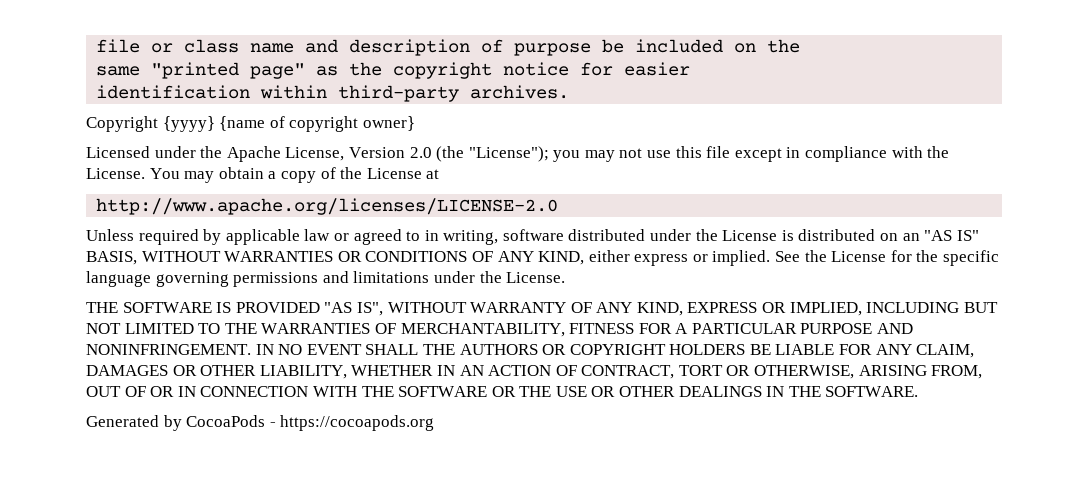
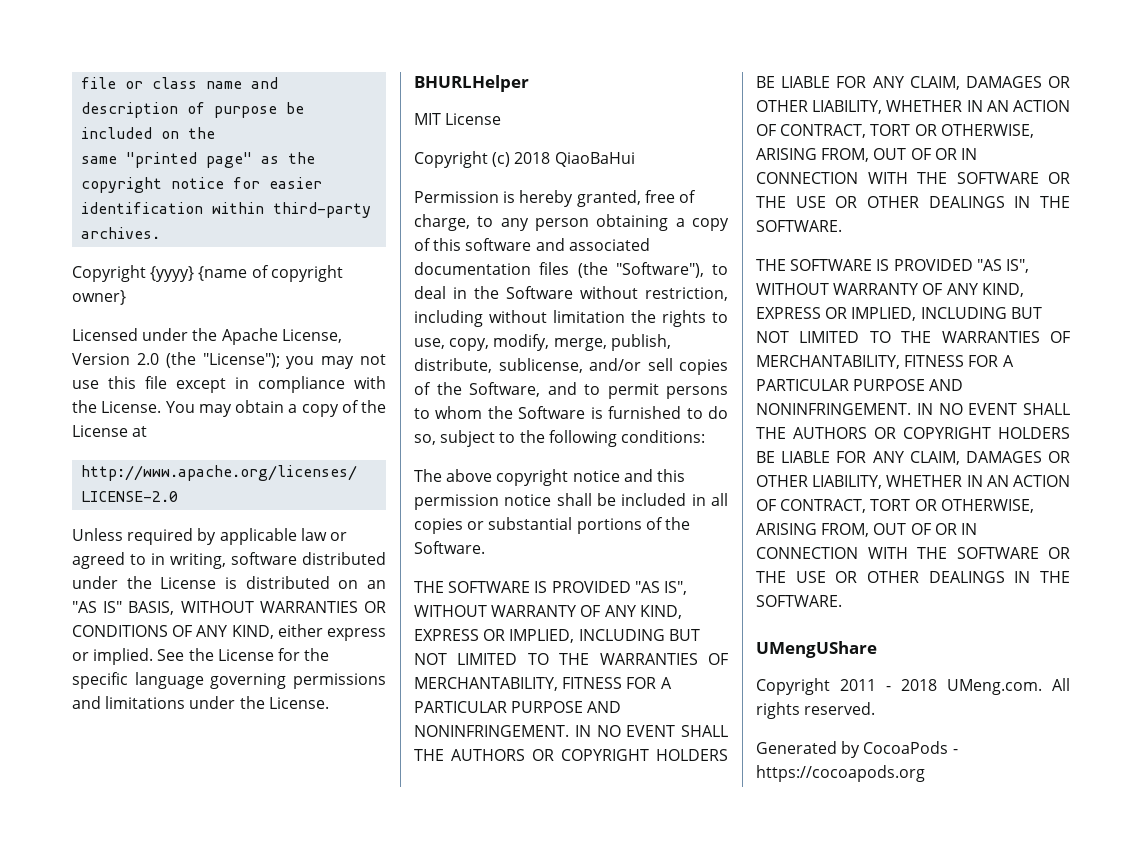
(566, 277) none -> [414,75,529,92] [414,113,502,125] [414,151,635,168] [414,190,696,207] [414,214,729,231] [414,238,650,251] [414,262,728,278] [414,286,728,301] [414,310,728,327] [414,334,671,351] [414,358,728,375] [414,382,728,399] [414,406,728,419] [414,430,705,447] [414,469,685,486] [414,493,728,510] [414,517,690,534] [414,541,485,554] // BHURLHelper // MIT License // Copyright (c) 2018 QiaoBaHui // Permission is hereby granted, free of charge, to any person obtaining a copy of this software and associated documentation files (the "Software"), to deal in the Software without restriction, including without limitation the rights to use, copy, modify, merge, publish, distribute, sublicense, and/or sell copies of the Software, and to permit persons to whom the Software is furnished to do so, subject to the following conditions: // The above copyright notice and this permission notice shall be included in all copies or substantial portions of the Software.
(919, 391) none -> [756,259,1029,273] [756,283,1024,297] [756,307,1042,321] [756,331,1070,343] [756,355,1014,369] [756,379,964,391] [756,403,1070,415] [756,427,1070,439] [756,451,1070,465] [756,475,1070,489] [756,499,1034,513] [756,523,977,537] [756,547,1070,559] [756,571,1070,583] [756,595,842,607] [756,641,877,658] [756,678,1070,695] [756,702,876,719] // THE SOFTWARE IS PROVIDED "AS IS", WITHOUT WARRANTY OF ANY KIND, EXPRESS OR IMPLIED, INCLUDING BUT NOT LIMITED TO THE WARRANTIES OF MERCHANTABILITY, FITNESS FOR A PARTICULAR PURPOSE AND NONINFRINGEMENT. IN NO EVENT SHALL THE AUTHORS OR COPYRIGHT HOLDERS BE LIABLE FOR ANY CLAIM, DAMAGES OR OTHER LIABILITY, WHETHER IN AN ACTION OF CONTRACT, TORT OR OTHERWISE, ARISING FROM, OUT OF OR IN CONNECTION WITH THE SOFTWARE OR THE USE OR OTHER DEALINGS IN THE SOFTWARE. // UMengUShare // Copyright 2011 - 2018 UMeng.com. All rights reserved.

